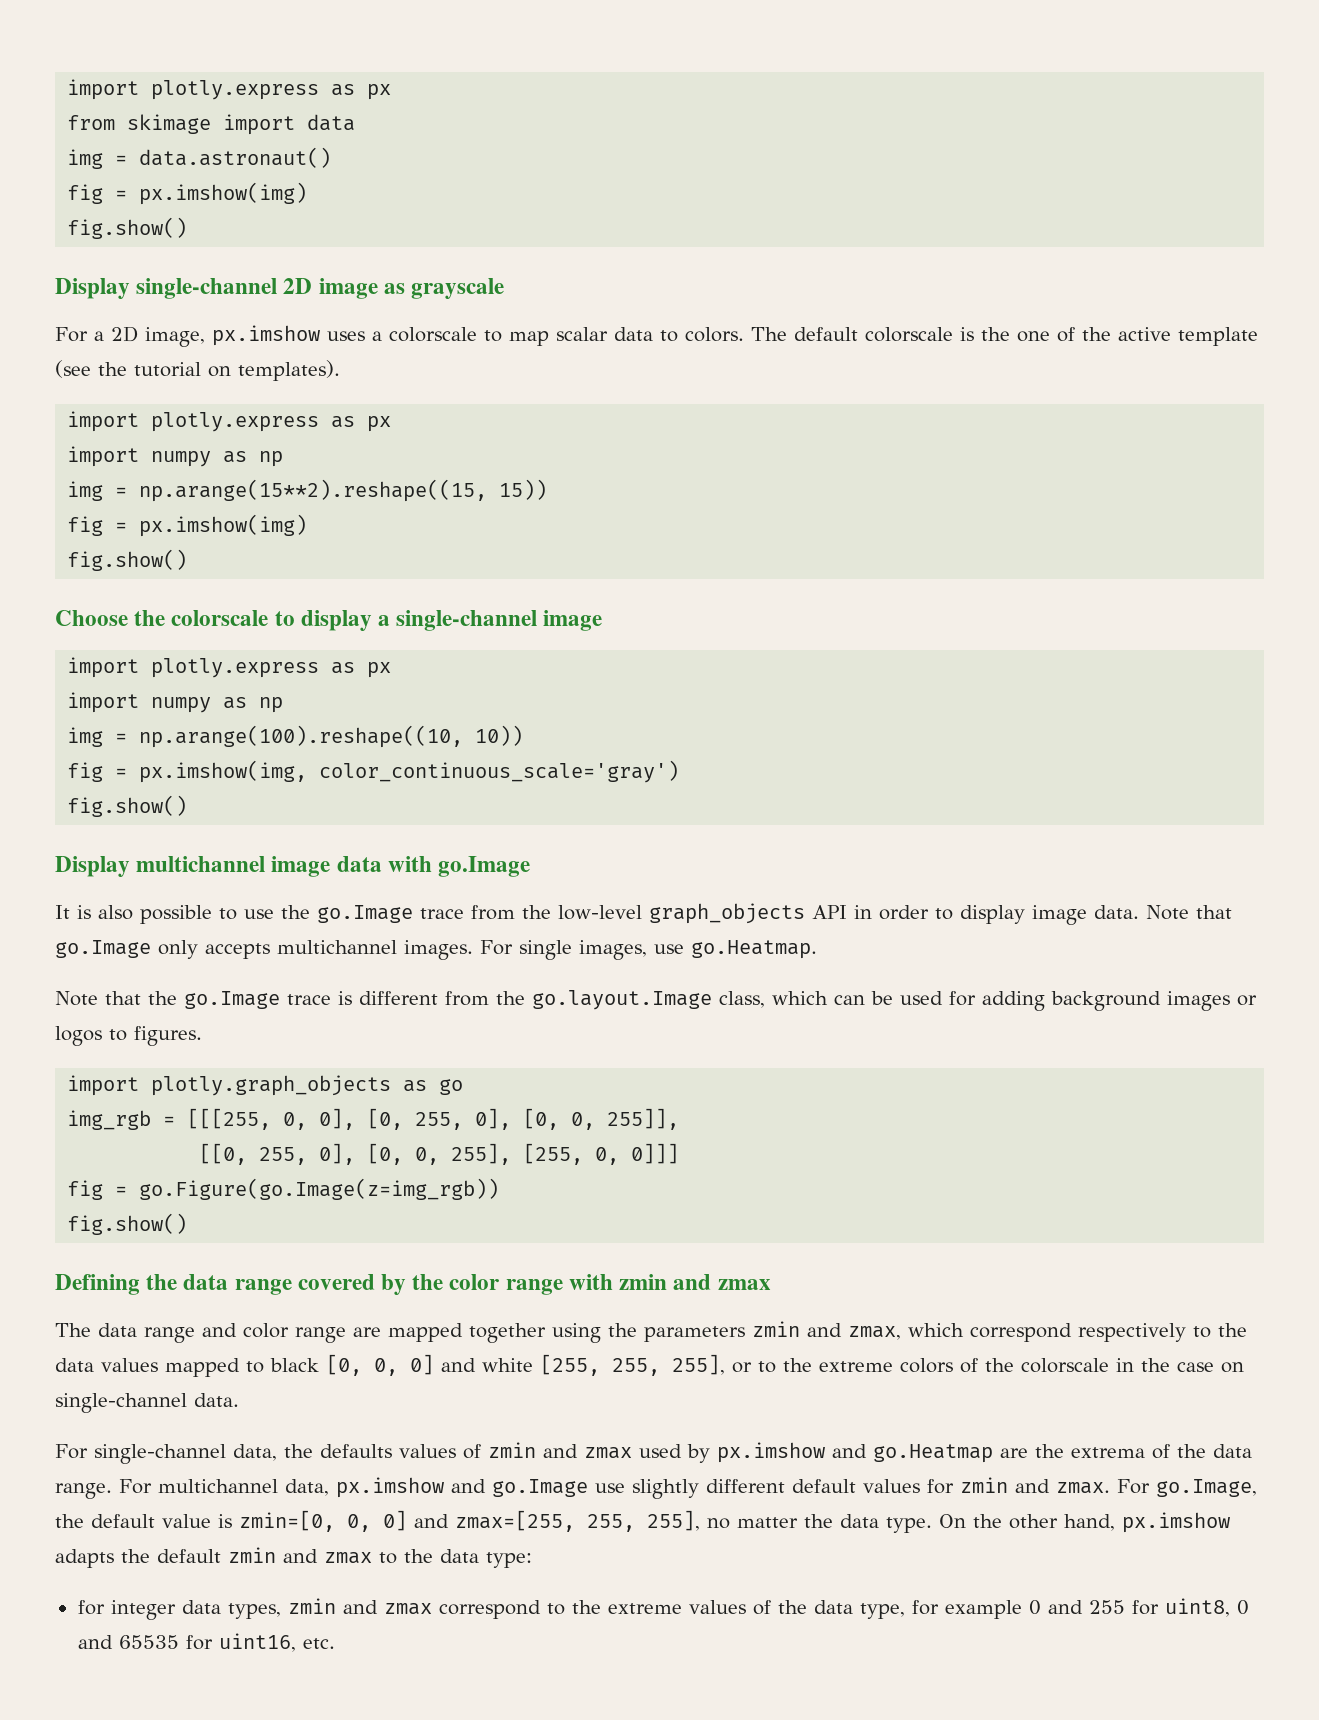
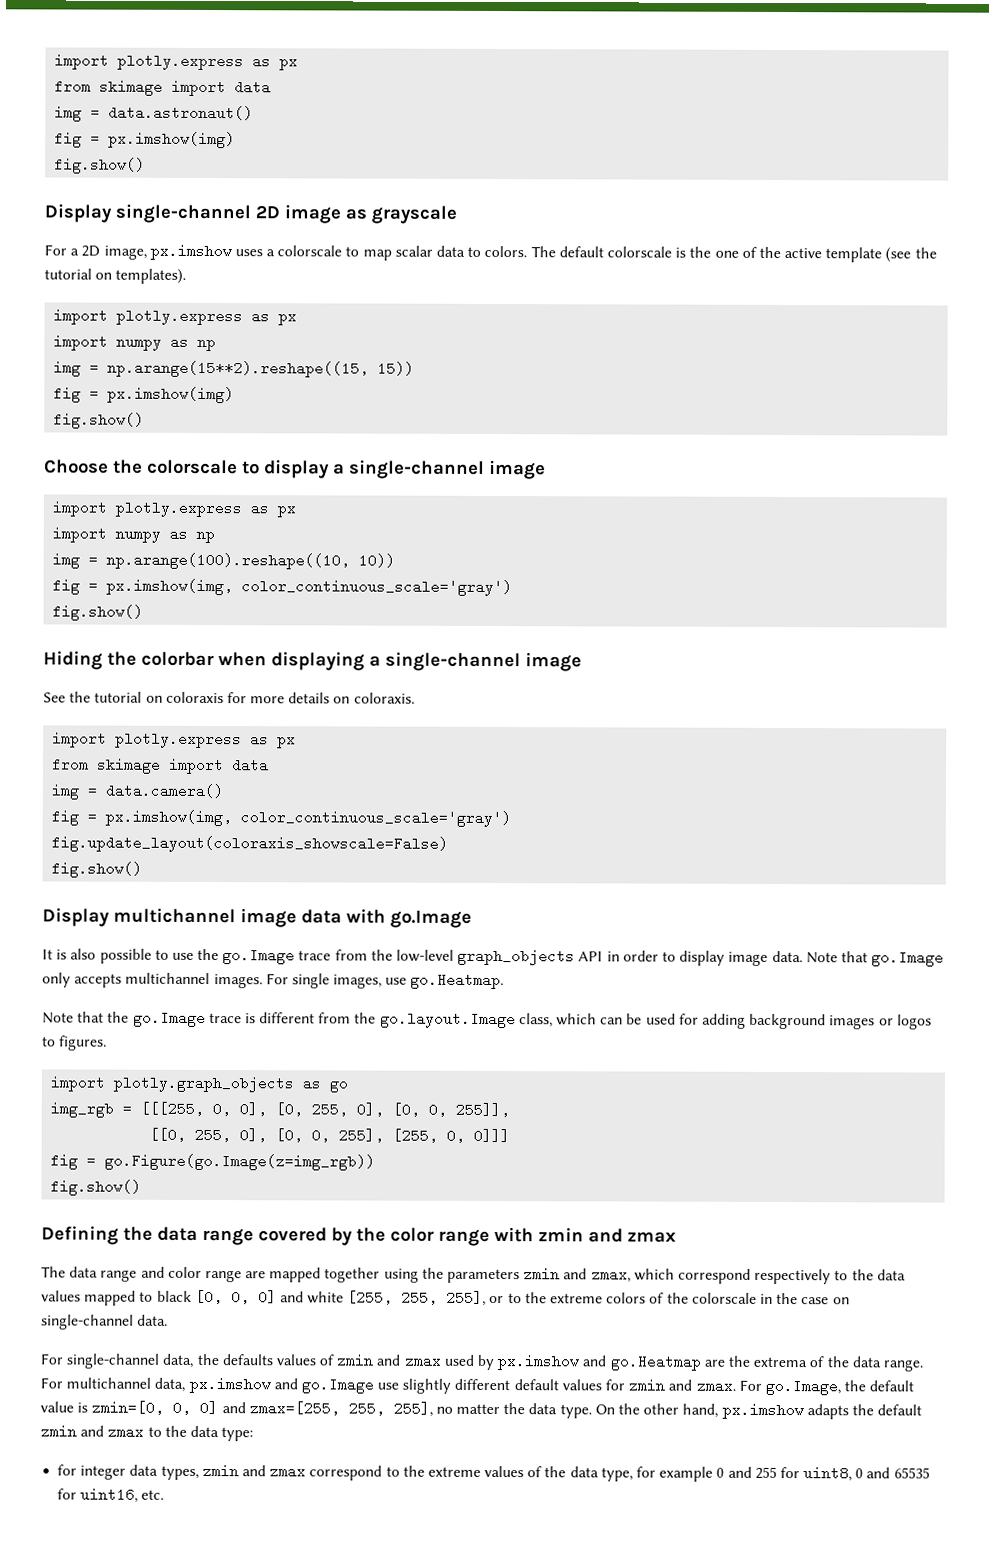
(188, 806) none -> [43,650,582,672] [43,691,415,704] [52,731,297,749] [52,757,270,775] [51,783,224,800] [51,809,512,828] [51,835,449,853] [51,861,143,878] // Hiding the colorbar when displaying a single-channel image // See the tutorial on coloraxis for more details on coloraxis. // import plotly.express as px // from skimage import data // img = data.camera() // fig = px.imshow(img, color_continuous_scale='gray') // fig.update_layout(coloraxis_showscale=False) // fig.show()

